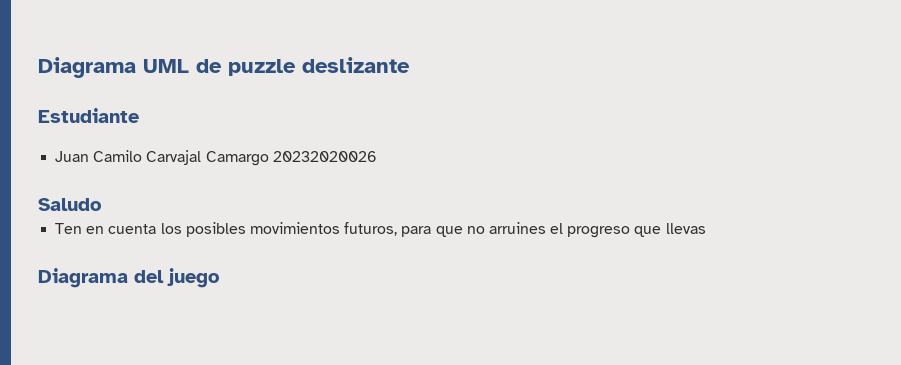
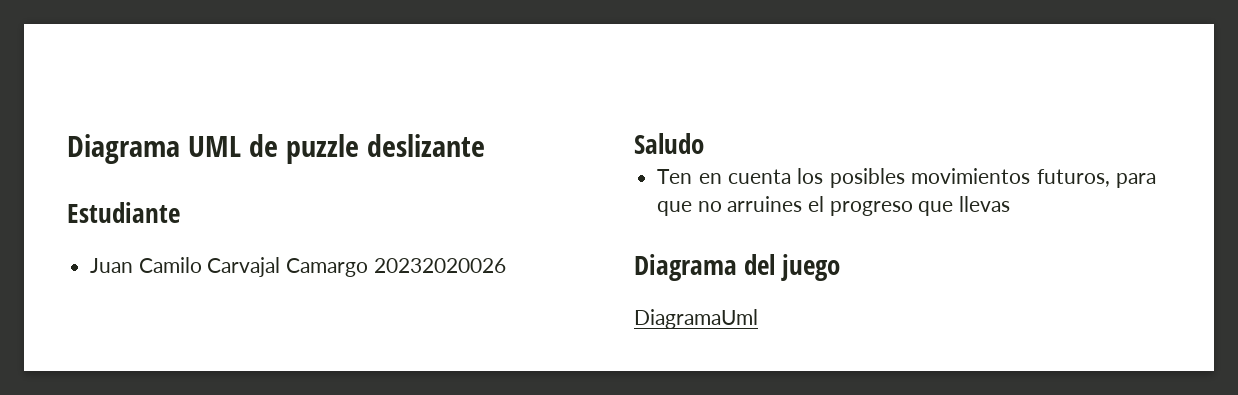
(219, 278) none -> [634,309,758,329] // DiagramaUml

